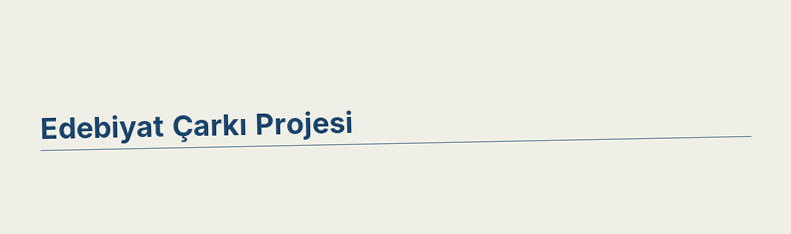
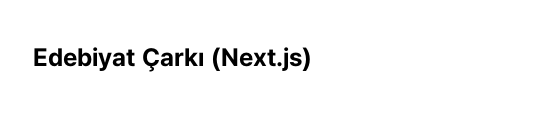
[253,109,354,141] Projesi -> [210,47,312,71] (Next.js)

